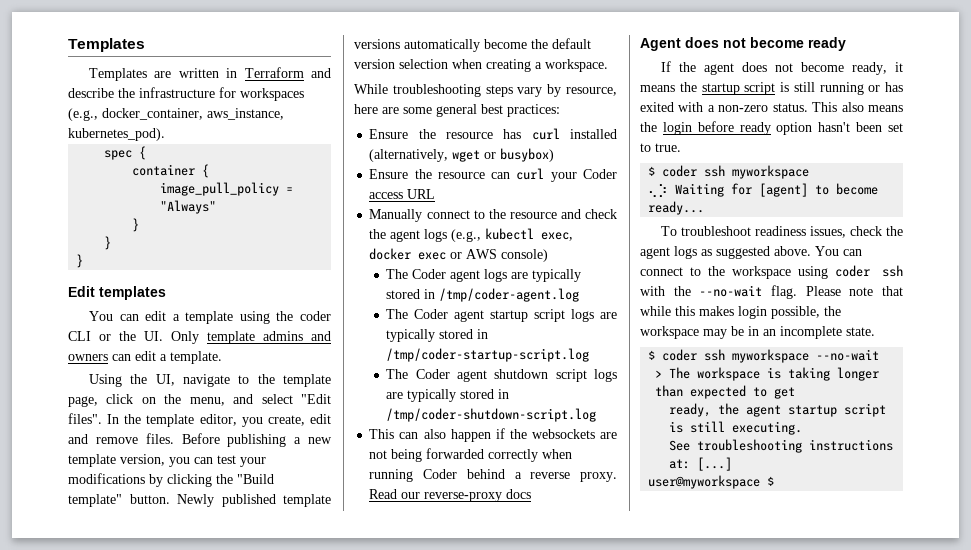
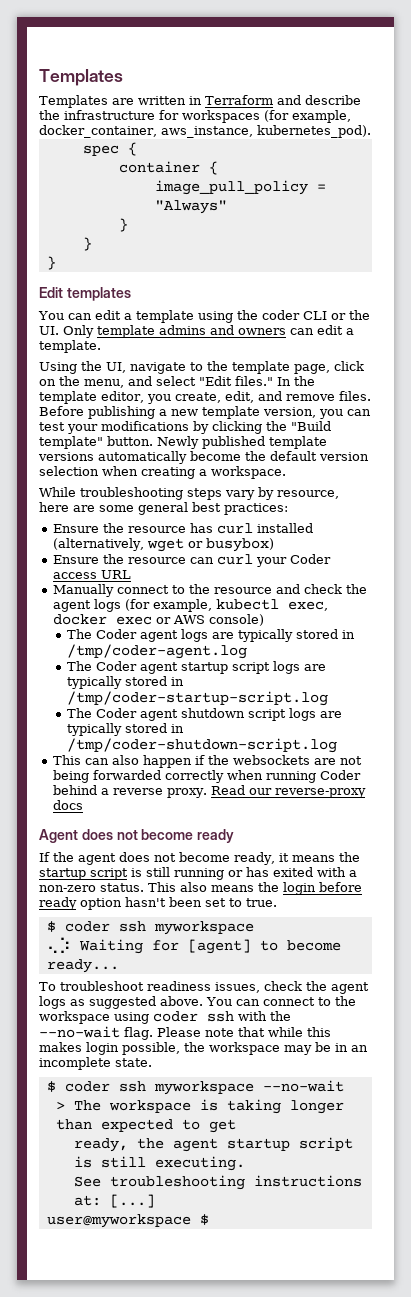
[68,108,98,121] (e.g., -> [264,110,351,123] (for example,
[68,413,102,424] files". -> [235,376,273,386] files."
[310,414,331,424] edit -> [224,391,254,403] edit,
[451,229,482,242] (e.g., -> [124,599,212,612] (for example,

